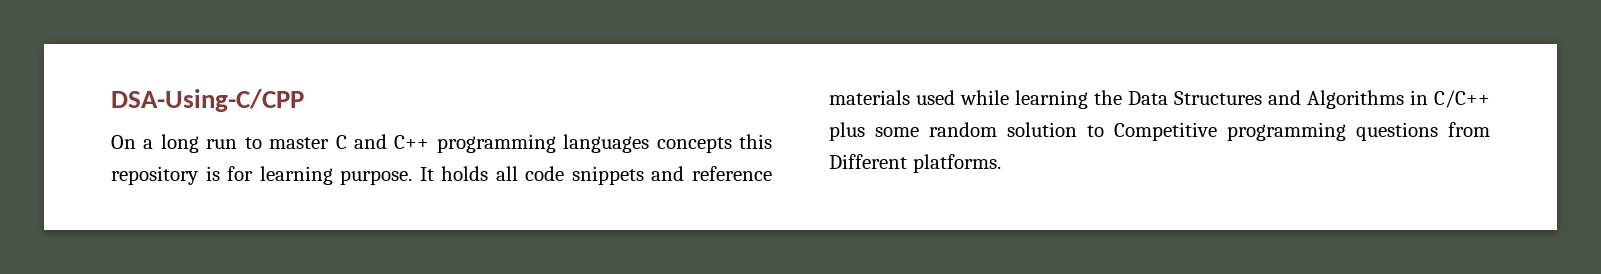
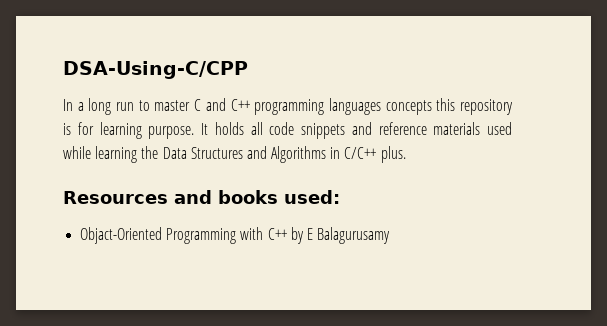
[111,135,136,149] On -> [63,99,73,111] In
[829,122,1490,141] [829,154,1001,173] plus some random solution to Competitive programming questions from Different platforms. -> [380,146,406,163] [63,190,340,204] [80,227,391,244] plus. // Resources and books used: // Objact-Oriented Programming with C++ by E Balagurusamy

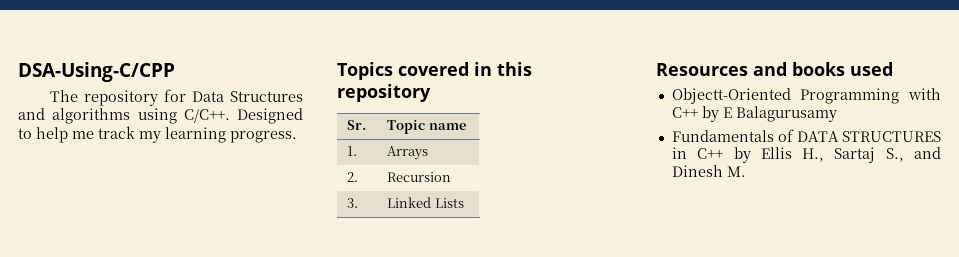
[63,98,513,115] [63,122,512,139] [63,146,406,163] In a long run to master C and C++ programming languages concepts this repository is for learning purpose. It holds all code snippets and reference materials used while learning the Data Structures and Algorithms in C/C++ plus. -> [49,89,303,106] [18,108,303,124] [18,126,297,143] [337,62,532,80] [337,84,431,102] [347,120,367,130] [387,120,466,134] [347,146,358,156] [387,146,429,160] [347,172,359,182] [387,172,452,182] [347,198,359,208] [387,197,464,208] The repository for Data Structures and algorithms using C/C++. Designed to help me track my learning progress. // Topics covered in this repository // Sr. | Topic name // 1. | Arrays // 2. | Recursion // 3. | Linked Lists
[284,190,340,204] [80,227,163,244] used: // Objact-Oriented -> [850,62,893,76] [671,88,791,104] used // Objectt-Oriented
(391, 235) none -> [671,129,941,142] [671,147,941,163] [671,165,746,177] // Fundamentals of DATA STRUCTURES in C++ by Ellis H., Sartaj S., and Dinesh M.

